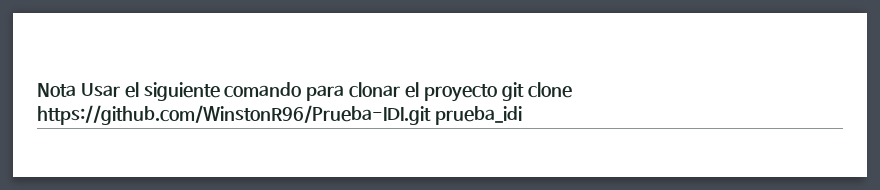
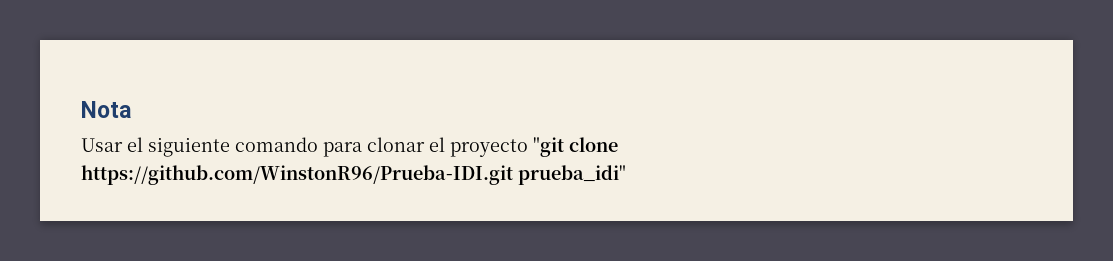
(76, 90) none -> (131, 109) //
[501,82,524,101] git -> [533,137,564,157] "git
[434,106,522,125] prueba_idi -> [518,165,626,185] prueba_idi"

